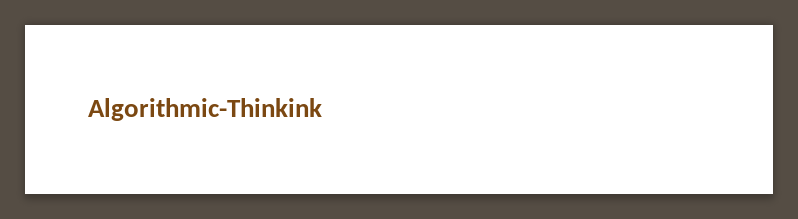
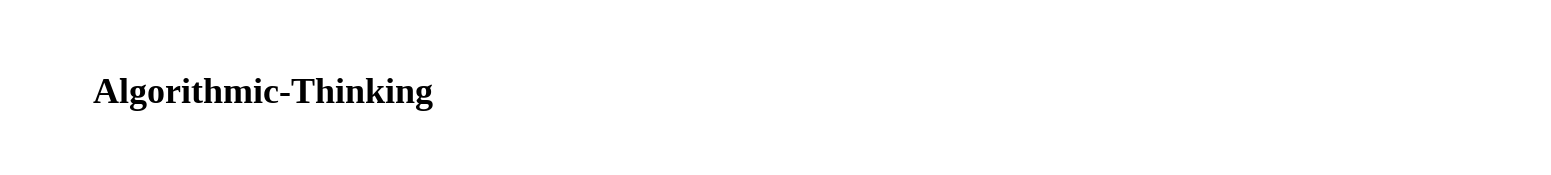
[88,98,322,121] Algorithmic-Thinkink -> [93,78,433,111] Algorithmic-Thinking

